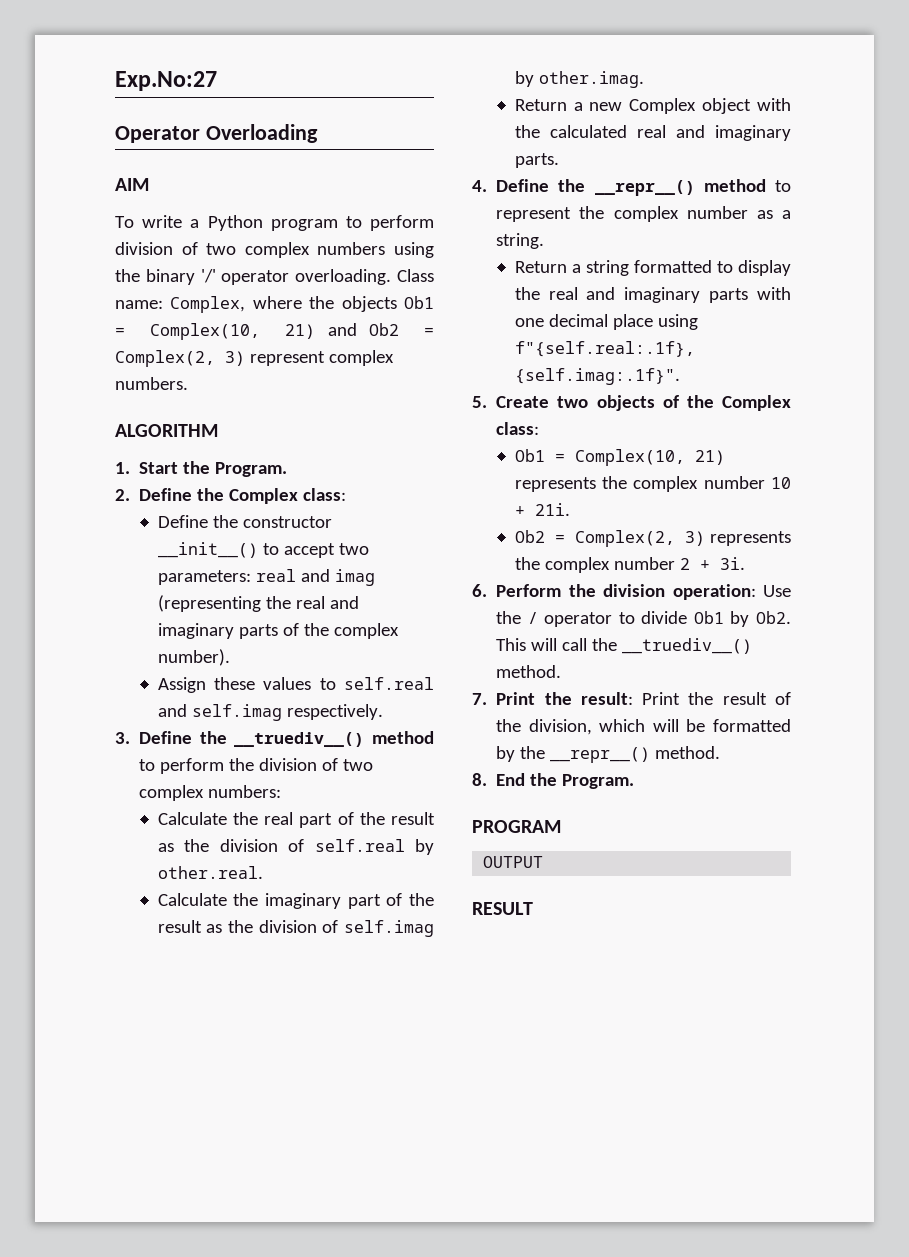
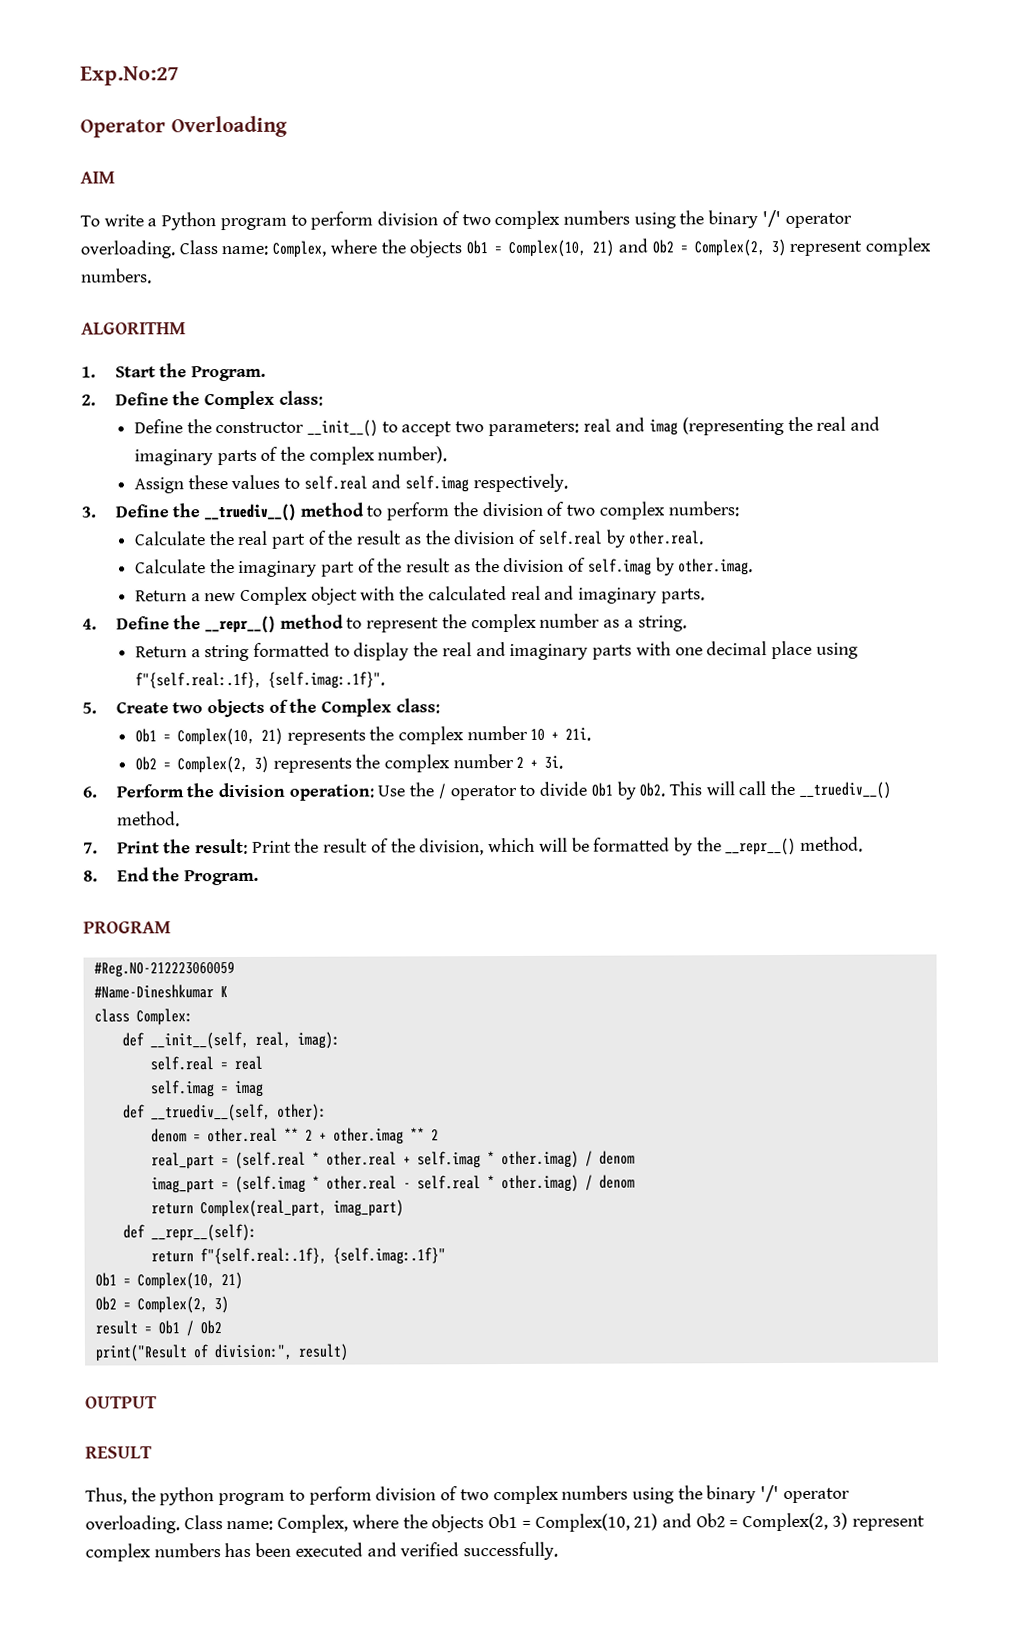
[483,856,544,868] [472,902,533,915] OUTPUT // RESULT -> [93,962,235,978] [93,984,228,999] [93,1008,193,1026] [121,1031,340,1050] [149,1055,263,1071] [149,1080,264,1098] [122,1103,327,1122] [150,1127,439,1145] [150,1150,635,1170] [150,1174,635,1194] [150,1199,404,1218] [122,1223,257,1242] [150,1247,446,1265] [94,1271,243,1290] [94,1296,229,1314] [94,1320,222,1337] [94,1343,349,1362] [85,1396,157,1409] [85,1446,152,1459] [85,1485,850,1506] [85,1512,925,1534] [85,1541,559,1562] #Reg.NO-212223060059 // #Name-Dineshkumar K // class Complex: // def __init__(self, real, imag): // self.real = real // self.imag = imag // def __truediv__(self, other): // denom = other.real ** 2 + other.imag ** 2 // real_part = (self.real * other.real + self.imag * other.imag) / denom // imag_part = (self.imag * other.real - self.real * other.imag) / denom // return Complex(real_part, imag_part) // def __repr__(self): // return f"{self.real:.1f}, {self.imag:.1f}" // Ob1 = Complex(10, 21) // Ob2 = Complex(2, 3) // result = Ob1 / Ob2 // print("Result of division:", result) // OUTPUT // RESULT // Thus, the python program to perform division of two complex numbers using the binary '/' operator overloading. Class name: Complex, where the objects Ob1 = Complex(10, 21) and Ob2 = Complex(2, 3) represent complex numbers has been executed and verified successfully.

